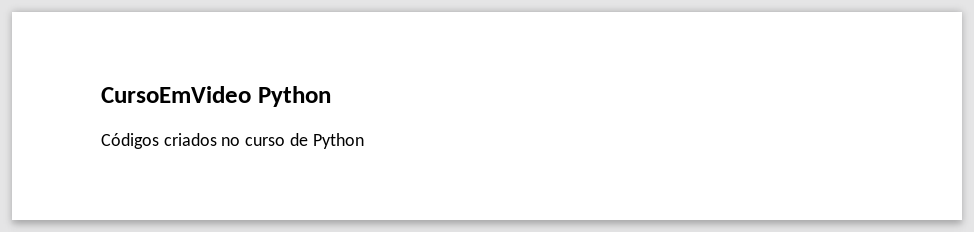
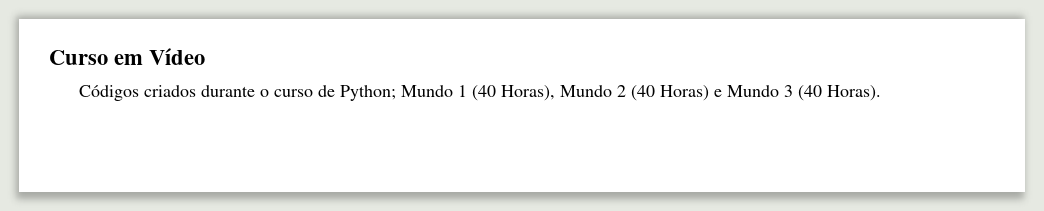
[101,86,331,107] CursoEmVideo Python -> [49,48,206,65] Curso em Vídeo
[221,133,364,149] no curso de Python -> [200,85,881,101] durante o curso de Python; Mundo 1 (40 Horas), Mundo 2 (40 Horas) e Mundo 3 (40 Horas).

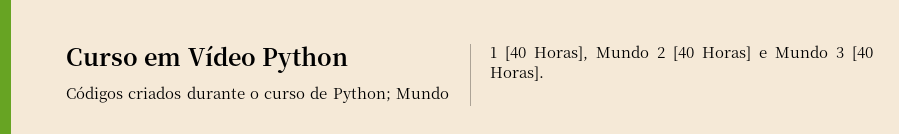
(206, 56) none -> [262,46,349,73] Python
[471,85,709,101] (40 Horas), Mundo 2 (40 Horas) -> [505,45,751,61] [40 Horas], Mundo 2 [40 Horas]
[797,85,881,101] (40 Horas). -> [852,46,873,61] [490,66,544,81] [40 Horas].

